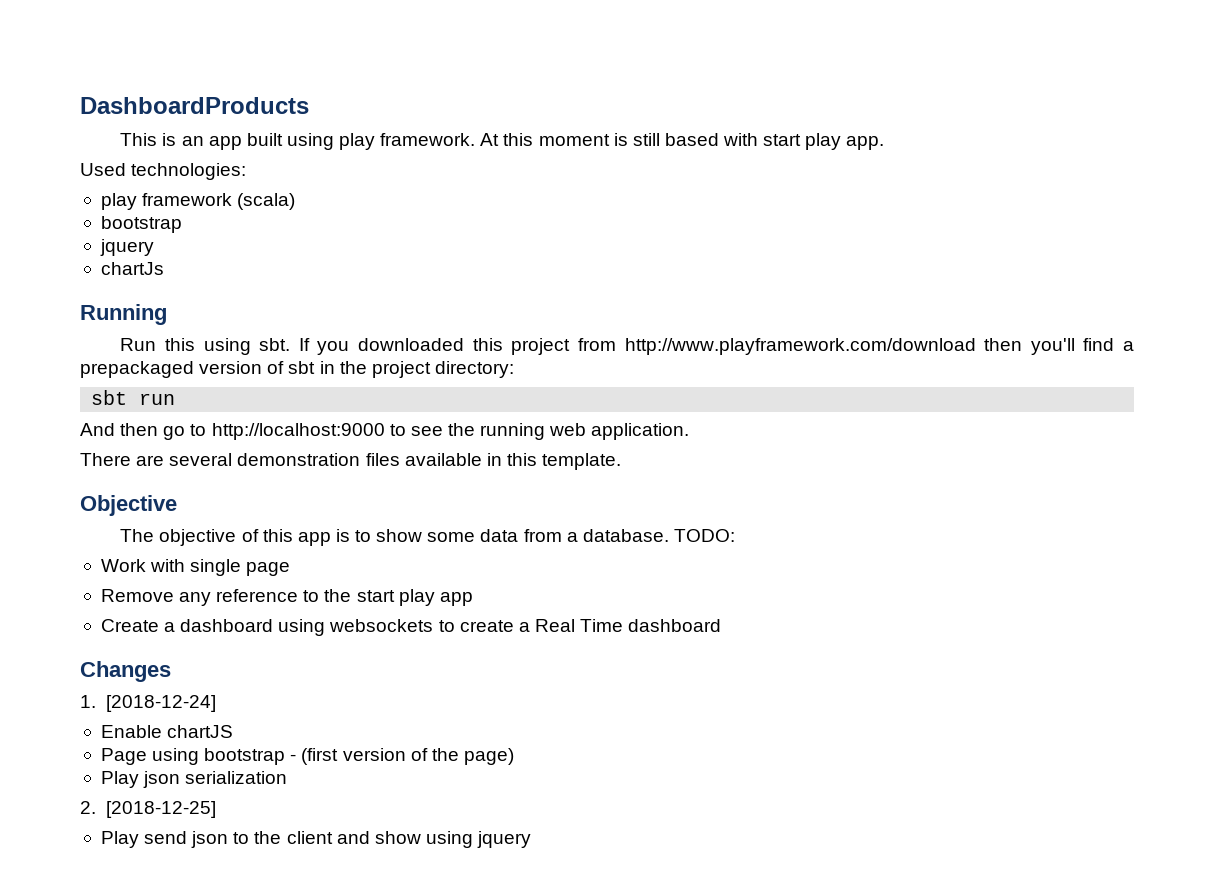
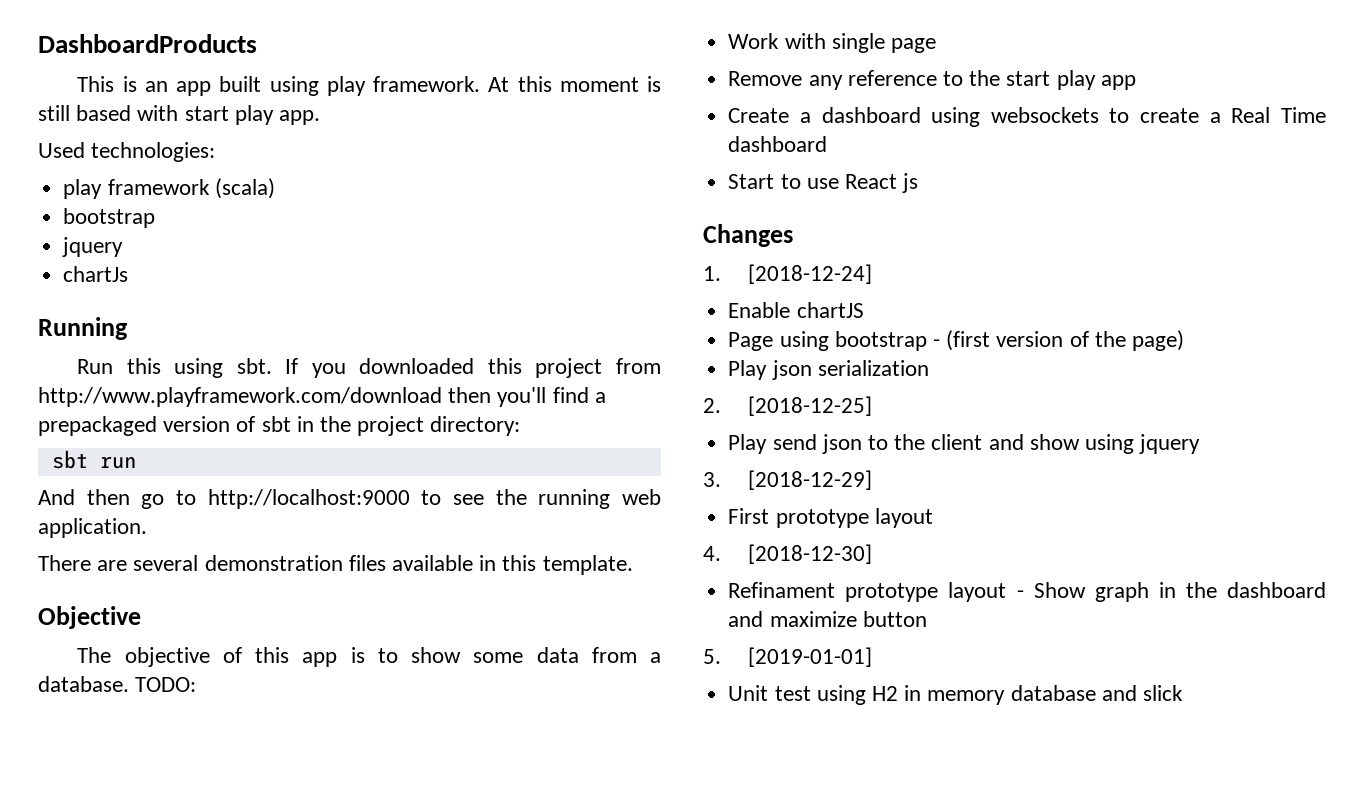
(722, 625) none -> [728,173,919,193] // Start to use React js
(532, 839) none -> [703,470,872,490] [728,508,933,528] [703,544,872,564] [728,582,1326,602] [728,611,927,627] [703,647,872,667] [728,685,1183,705] // 3. [2018-12-29] // First prototype layout // 4. [2018-12-30] // Refinament prototype layout - Show graph in the dashboard and maximize button // 5. [2019-01-01] // Unit test using H2 in memory database and slick

